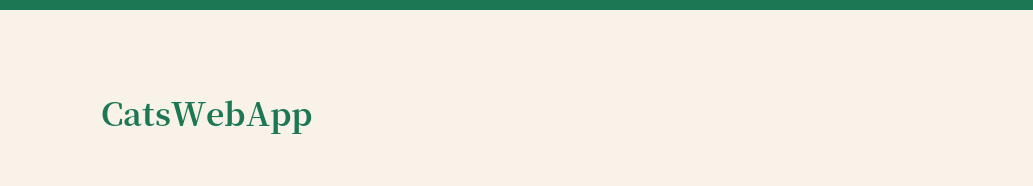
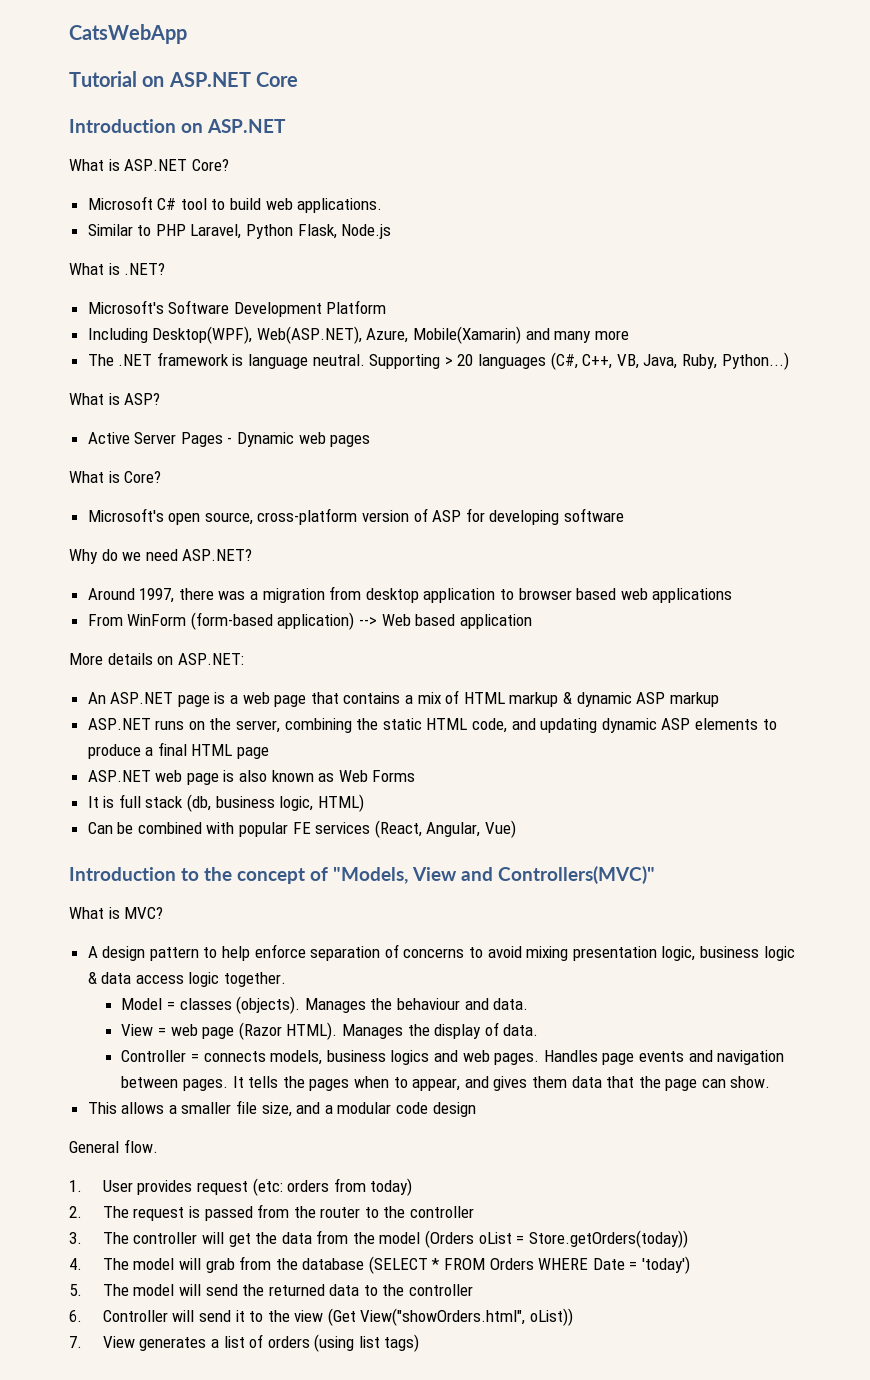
(312, 117) none -> [69,71,298,87] [69,119,286,133] [69,159,229,171] [87,196,383,213] [87,224,392,239] [69,263,166,275] [87,300,387,317] [87,326,629,344] [87,352,789,370] [69,393,161,405] [87,432,371,447] [69,471,162,483] [87,508,625,525] [69,549,253,564] [87,586,733,603] [87,612,532,630] [69,653,244,665] [87,690,719,707] [87,718,777,733] [87,742,270,759] [87,770,416,785] [87,794,364,812] [87,820,517,838] [69,866,655,884] [69,907,164,919] [87,944,795,961] [87,972,287,987] [121,996,529,1014] [121,1022,539,1040] [121,1050,785,1065] [121,1076,771,1091] [87,1100,476,1117] [69,1139,158,1153] [69,1178,413,1196] [69,1204,475,1221] [69,1230,688,1248] [69,1256,691,1274] [69,1284,474,1296] [69,1308,574,1326] [69,1334,420,1352] // Tutorial on ASP.NET Core // Introduction on ASP.NET // What is ASP.NET Core? // Microsoft C# tool to build web applications. // Similar to PHP Laravel, Python Flask, Node.js // What is .NET? // Microsoft's Software Development Platform // Including Desktop(WPF), Web(ASP.NET), Azure, Mobile(Xamarin) and many more // The .NET framework is language neutral. Supporting > 20 languages (C#, C++, VB, Java, Ruby, Python...) // What is ASP? // Active Server Pages - Dynamic web pages // What is Core? // Microsoft's open source, cross-platform version of ASP for developing software // Why do we need ASP.NET? // Around 1997, there was a migration from desktop application to browser based web applications // From WinForm (form-based application) --> Web based application // More details on ASP.NET: // An ASP.NET page is a web page that contains a mix of HTML markup & dynamic ASP markup // ASP.NET runs on the server, combining the static HTML code, and updating dynamic ASP elements to produce a final HTML page // ASP.NET web page is also known as Web Forms // It is full stack (db, business logic, HTML) // Can be combined with popular FE services (React, Angular, Vue) // Introduction to the concept of "Models, View and Controllers(MVC)" // What is MVC? // A design pattern to help enforce separation of concerns to avoid mixing presentation logic, business logic & data access logic together. // Model = classes (objects). Manages the behaviour and data. // View = web page (Razor HTML). Manages the display of data. // Controller = connects models, business logics and web pages. Handles page events and navigation between pages. It tells the pages when to appear, and gives them data that the page can show. // This allows a smaller file size, and a modular code design // General flow. // 1. User provides request (etc: orders from today) // 2. The request is passed from the router to the controller // 3. The controller will get the data from the model (Orders oList = Store.getOrders(today)) // 4. The model will grab from the database (SELECT * FROM Orders WHERE Date = 'today') // 5. The model will send the returned data to the controller // 6. Controller will send it to the view (Get View("showOrders.html", oList)) // 7. View generates a list of orders (using list tags)

